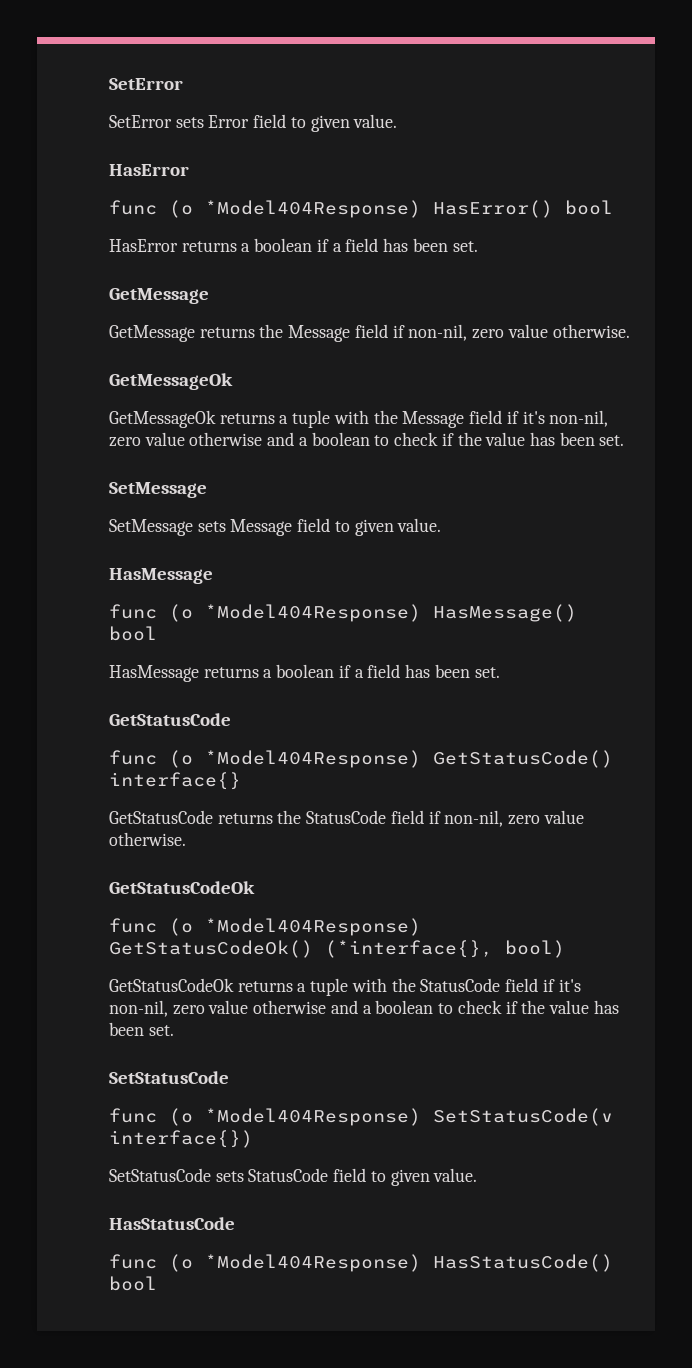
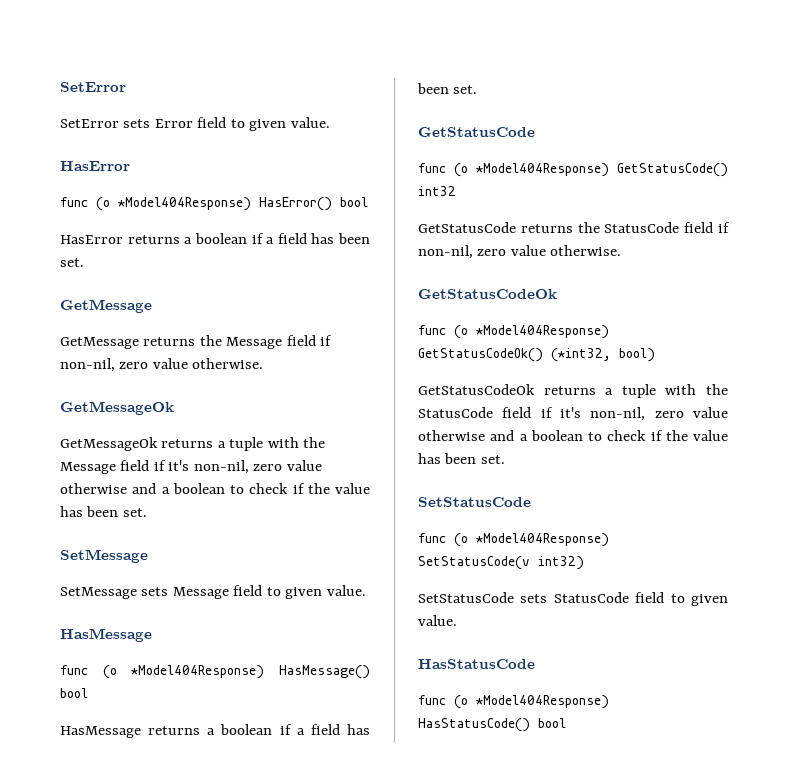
[109,772,241,790] interface{} -> [418,186,456,196] int32
[325,940,493,958] (*interface{}, -> [551,348,611,362] (*int32,
[109,1130,253,1148] interface{}) -> [538,556,584,570] int32)

